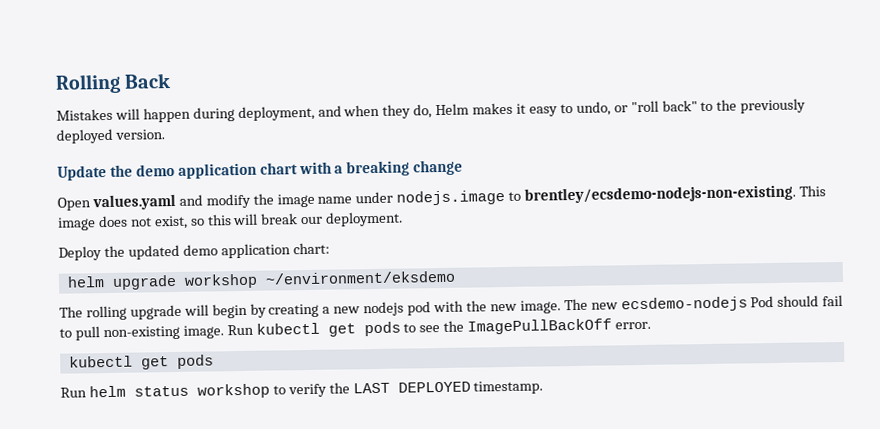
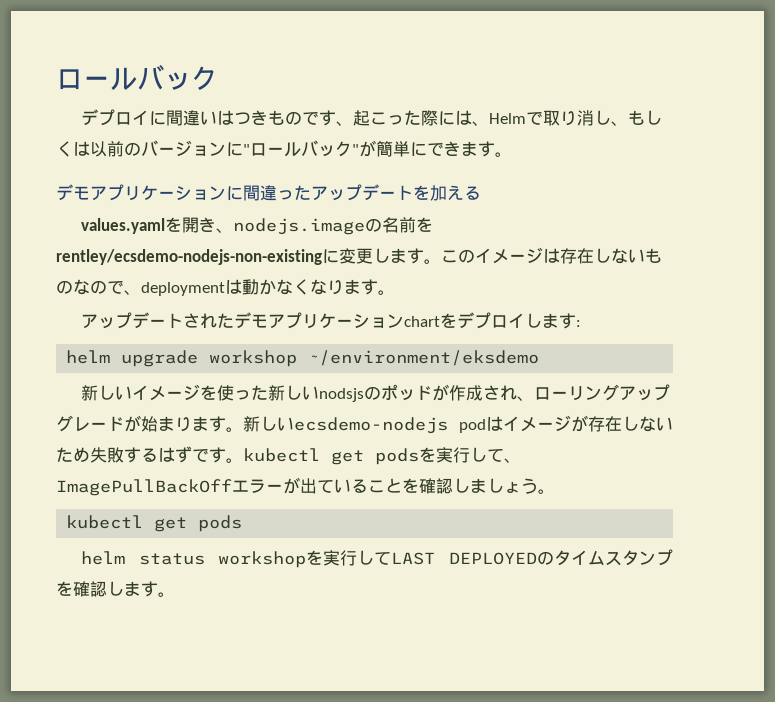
[55,73,172,94] [56,98,807,123] [56,128,165,144] [57,159,464,181] [57,184,827,211] [58,211,404,231] [58,242,330,261] [66,270,456,290] [59,294,844,321] [59,318,652,341] Rolling Back // Mistakes will happen during deployment, and when they do, Helm makes it easy to undo, or "roll back" to the previously deployed version. // Update the demo application chart with a breaking change // Open values.yaml and modify the image name under nodejs.image to brentley/ecsdemo-nodejs-non-existing. This image does not exist, so this will break our deployment. // Deploy the updated demo application chart: // helm upgrade workshop ~/environment/eksdemo // The rolling upgrade will begin by creating a new nodejs pod with the new image. The new ecsdemo-nodejs Pod should fail to pull non-existing image. Run kubectl get pods to see the ImagePullBackOff error. -> [56,65,218,90] [80,109,662,126] [56,140,512,157] [56,184,481,201] [80,217,433,235] [56,247,662,265] [56,279,395,296] [80,312,581,329] [66,350,540,367] [80,384,670,402] [56,415,673,434] [56,446,521,465] [56,477,555,496] ロールバック // デプロイに間違いはつきものです、起こった際には、Helmで取り消し、もしくは以前のバージョンに"ロールバック"が簡単にできます。 // デモアプリケーションに間違ったアップデートを加える // values.yamlを開き、nodejs.imageの名前をrentley/ecsdemo-nodejs-non-existingに変更します。このイメージは存在しないものなので、deploymentは動かなくなります。 // アップデートされたデモアプリケーションchartをデプロイします: // helm upgrade workshop ~/environment/eksdemo // 新しいイメージを使った新しいnodsjsのポッドが作成され、ローリングアップグレードが始まります。新しいecsdemo-nodejs podはイメージが存在しないため失敗するはずです。kubectl get podsを実行して、ImagePullBackOffエラーが出ていることを確認しましょう。
[60,387,87,398] Run -> (243, 523) none
[272,380,544,398] to verify the LAST DEPLOYED timestamp. -> [306,549,673,566] [56,581,175,597] を実行してLAST DEPLOYEDのタイムスタンプを確認します。

